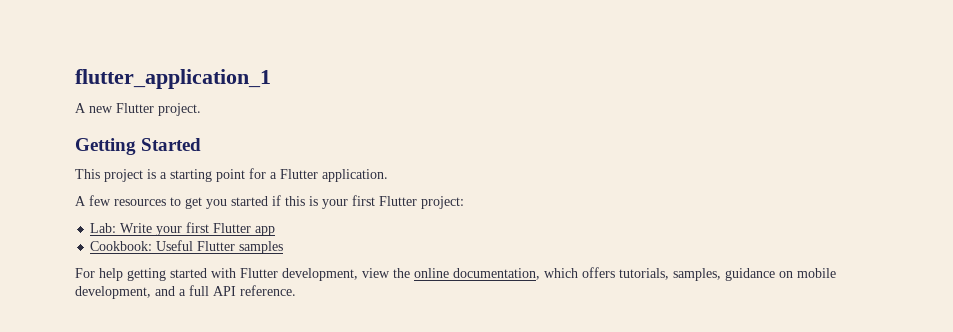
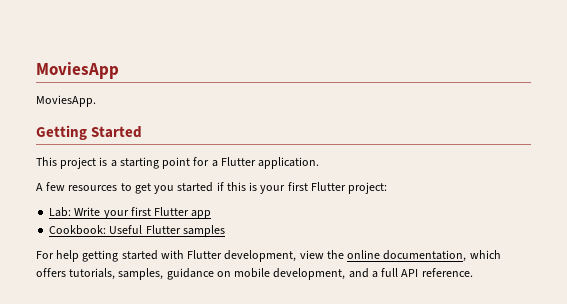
[75,69,271,89] [75,103,201,116] flutter_application_1 // A new Flutter project. -> [36,62,119,79] [36,95,96,107] MoviesApp // MoviesApp.

